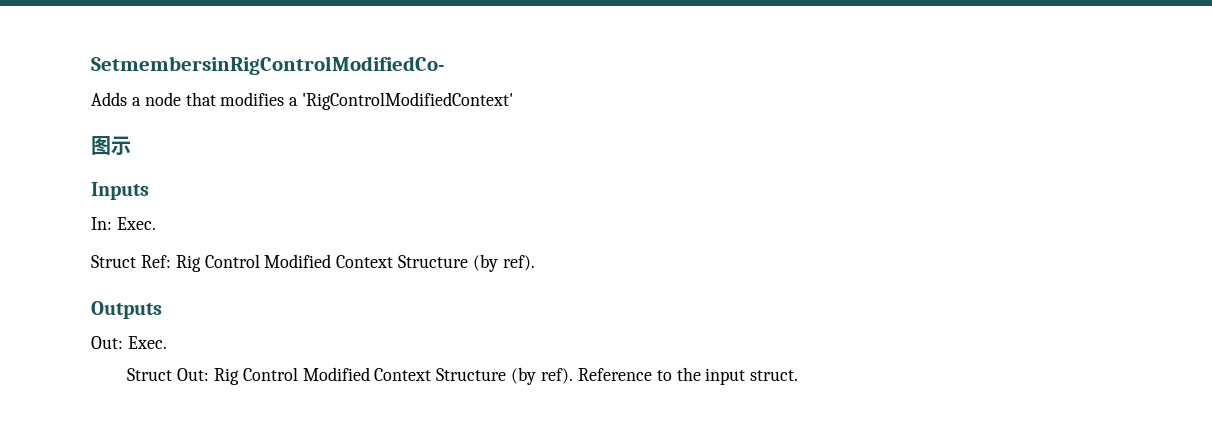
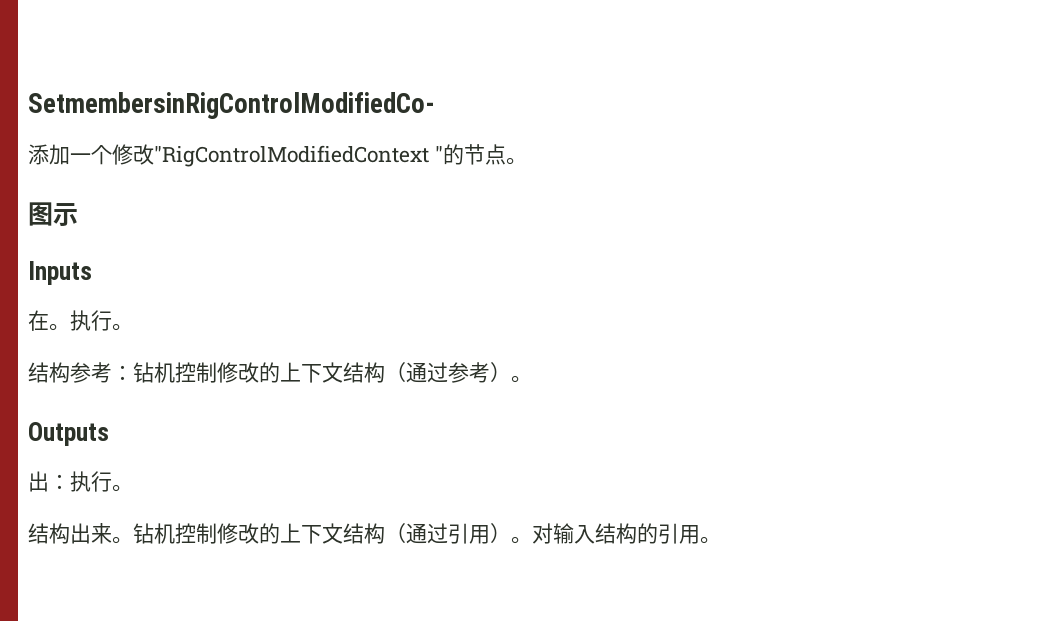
[91,92,514,110] [91,136,131,155] [91,182,149,200] [91,217,156,230] [91,254,535,272] [91,301,162,319] [91,336,167,349] [127,367,799,385] Adds a node that modifies a 'RigControlModifiedContext' // 图示 // Inputs // In: Exec. // Struct Ref: Rig Control Modified Context Structure (by ref). // Outputs // Out: Exec. // Struct Out: Rig Control Modified Context Structure (by ref). Reference to the input struct. -> [28,144,527,167] [28,202,78,226] [28,261,92,285] [28,310,133,331] [28,362,532,383] [28,422,109,446] [28,471,133,492] [28,523,721,544] 添加一个修改"RigControlModifiedContext "的节点。 // 图示 // Inputs // 在。执行。 // 结构参考：钻机控制修改的上下文结构（通过参考）。 // Outputs // 出：执行。 // 结构出来。钻机控制修改的上下文结构（通过引用）。对输入结构的引用。

